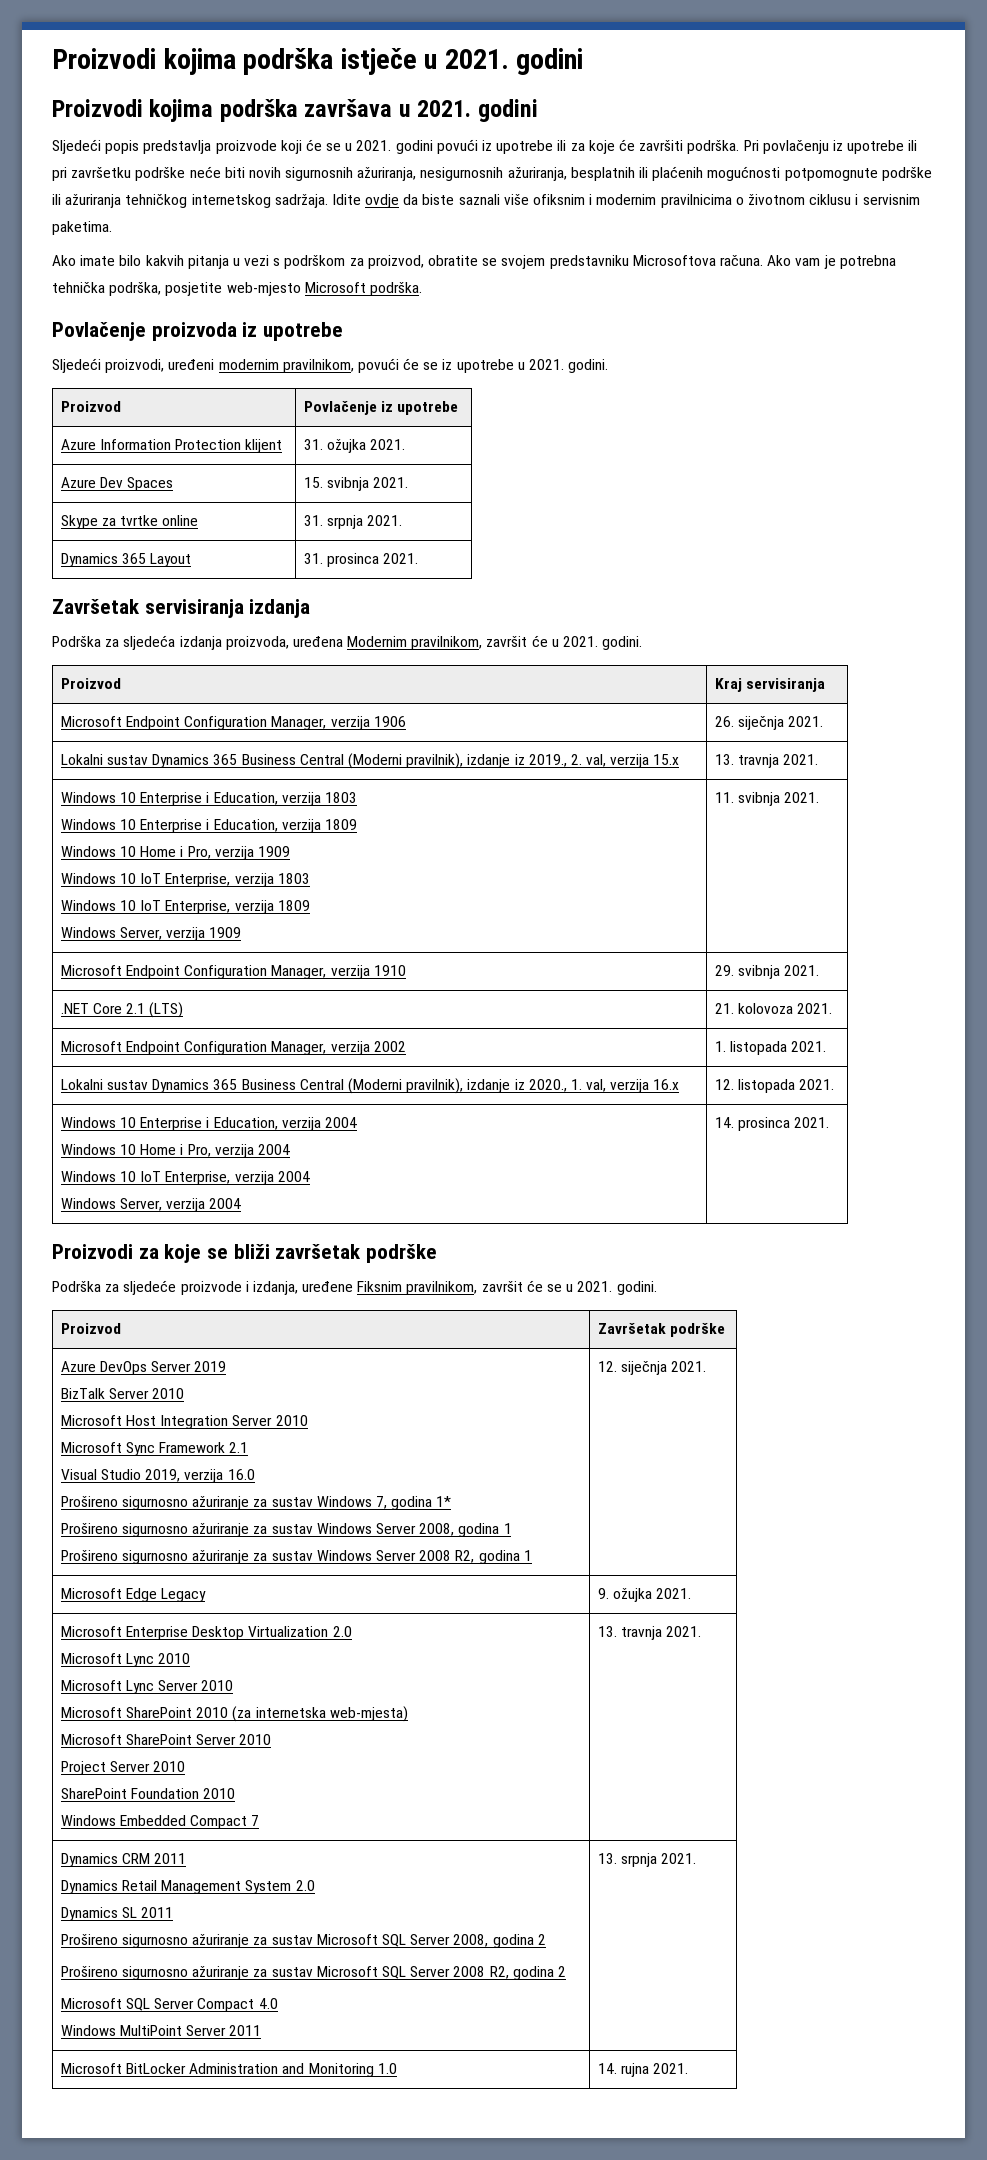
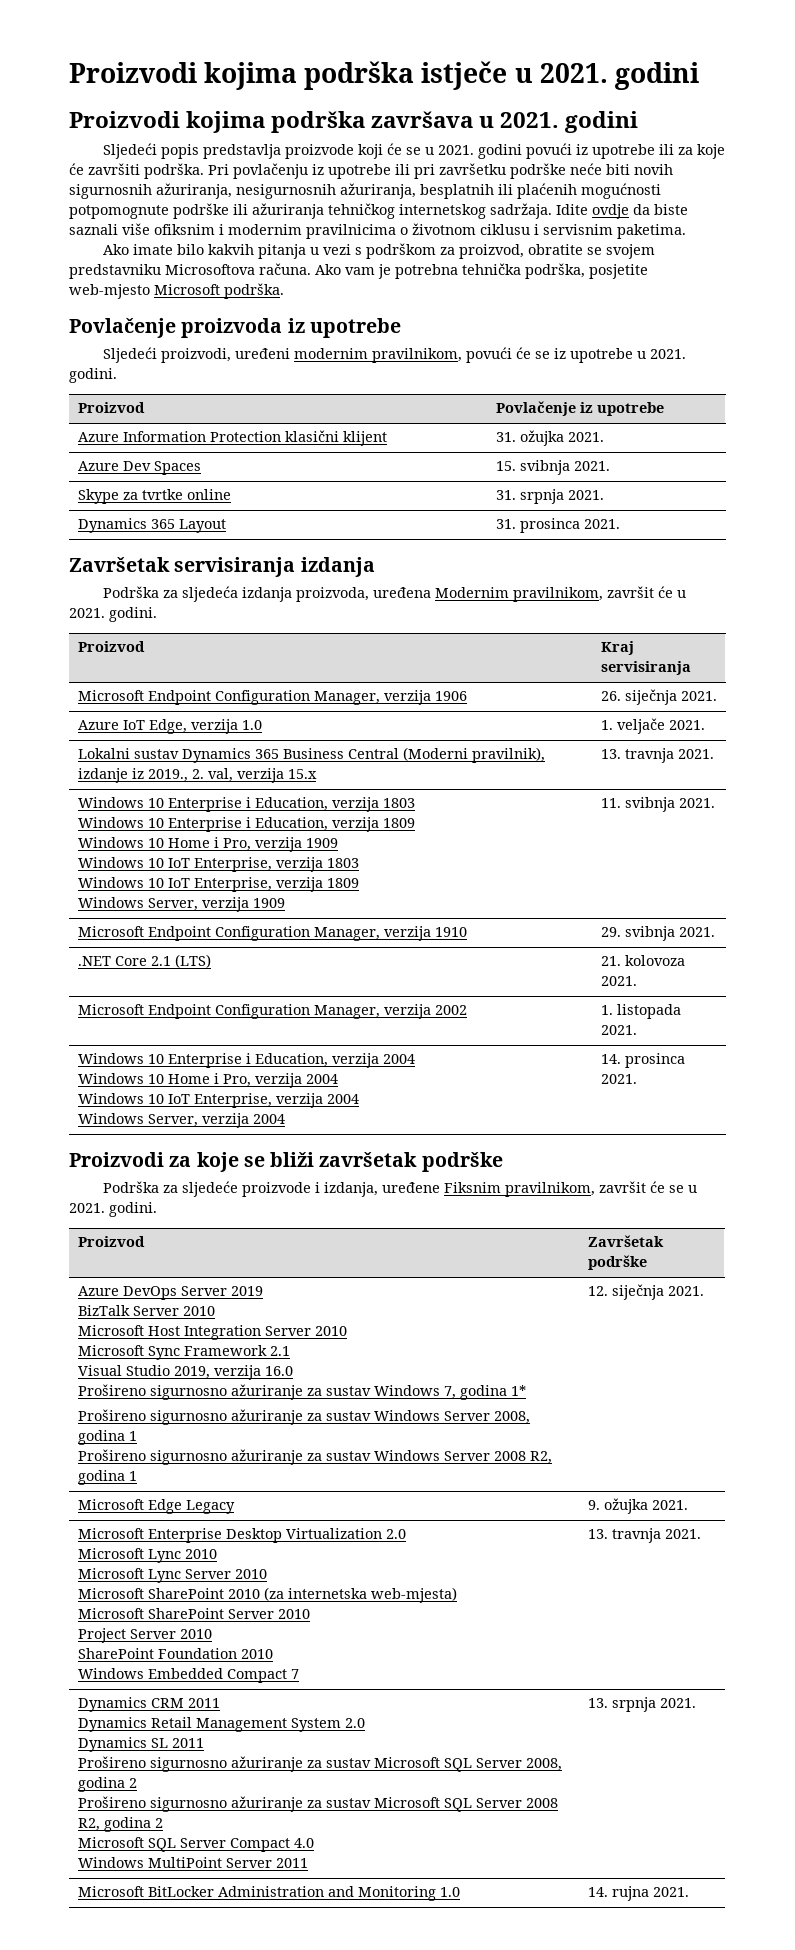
(242, 444) none -> [284,430,339,442] klasični
(824, 721) none -> [77,719,262,734] [600,718,705,734] // Azure IoT Edge, verzija 1.0 | 1. veljače 2021.
[60,1078,680,1094] [714,1079,835,1093] // Lokalni sustav Dynamics 365 Business Central (Moderni pravilnik), izdanje iz 2020., 1. val, verzija 16.x | 12. listopada 2021. -> (637, 1030) none

